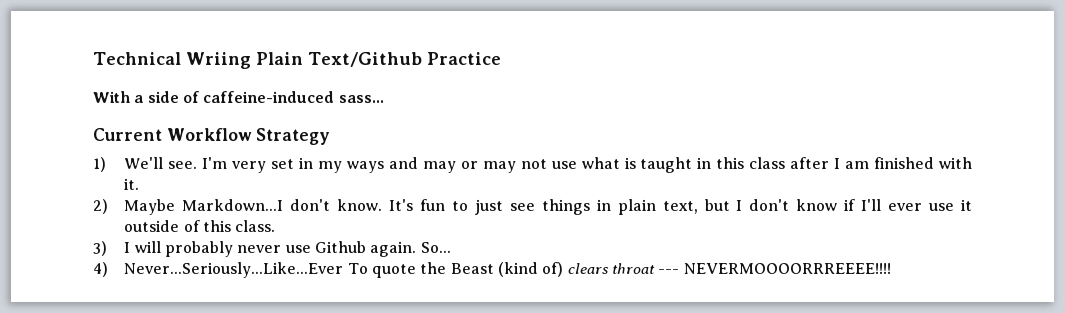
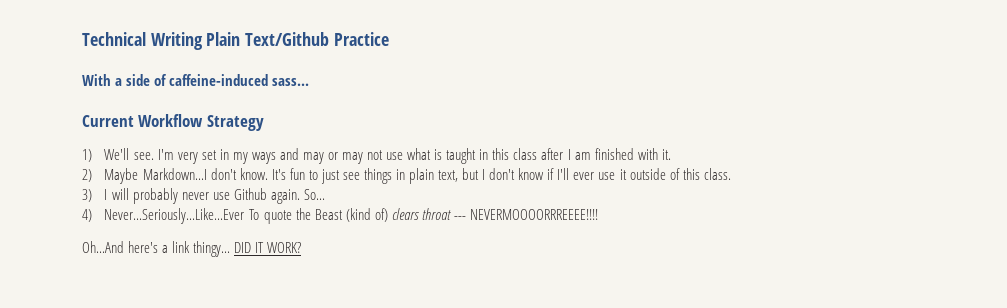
[185,52,251,69] Wriing -> [150,32,203,50] Writing
(891, 268) none -> [82,241,302,257] // Oh...And here's a link thingy... DID IT WORK?

